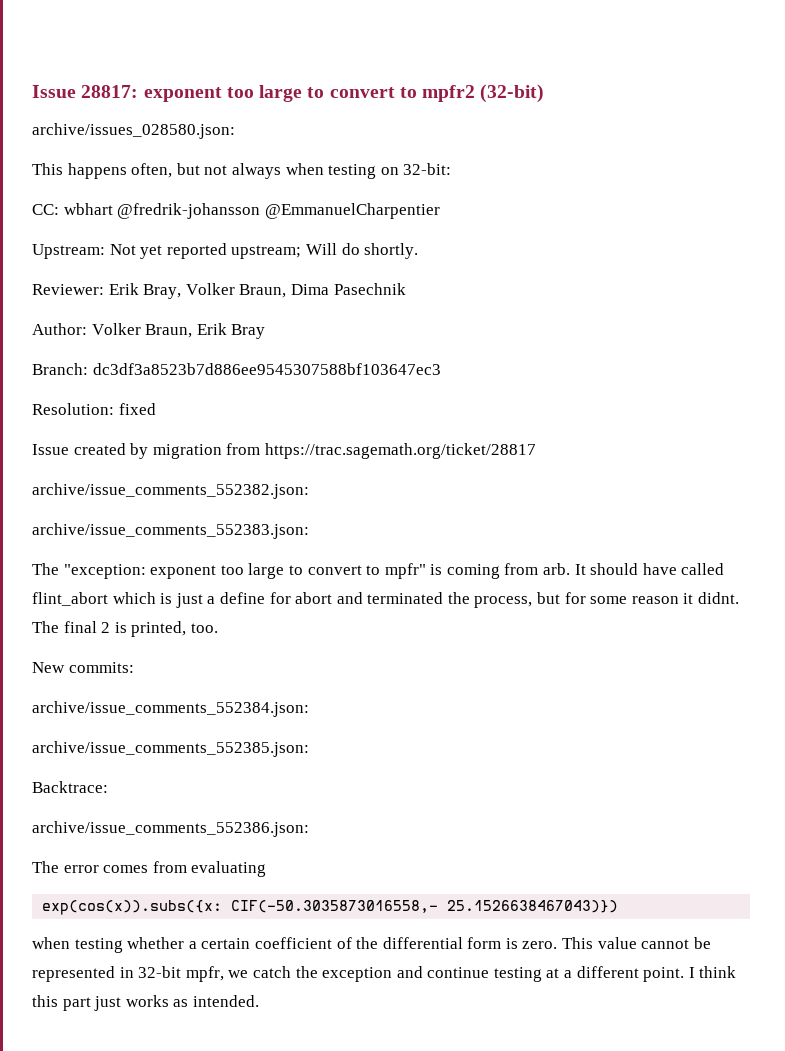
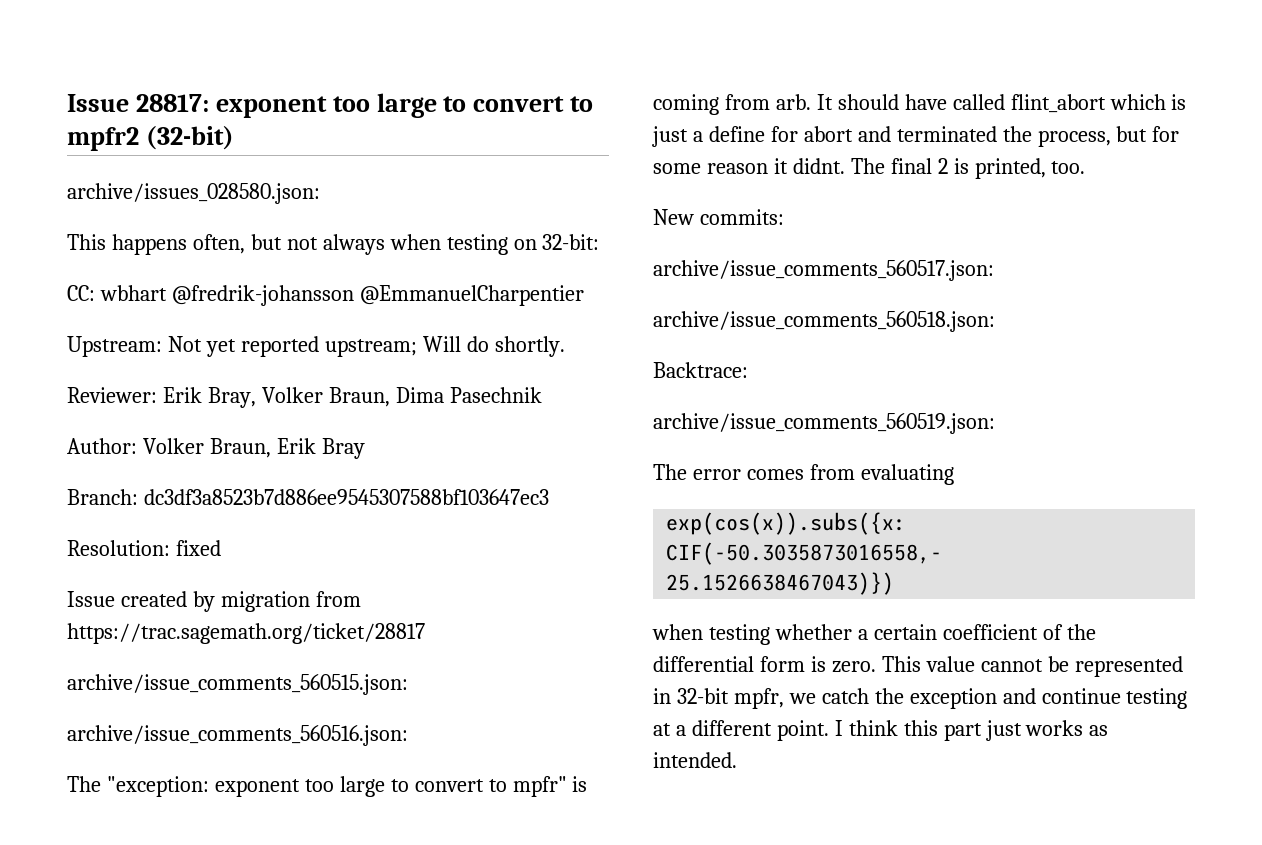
[32,483,309,499] [32,523,309,539] archive/issue_comments_552382.json: // archive/issue_comments_552383.json: -> [67,674,408,695] [67,725,408,746] archive/issue_comments_560515.json: // archive/issue_comments_560516.json:
[32,701,309,717] [32,741,309,757] archive/issue_comments_552384.json: // archive/issue_comments_552385.json: -> [653,260,994,281] [653,311,995,332] archive/issue_comments_560517.json: // archive/issue_comments_560518.json:
[32,821,309,837] archive/issue_comments_552386.json: -> [653,413,995,434] archive/issue_comments_560519.json:

